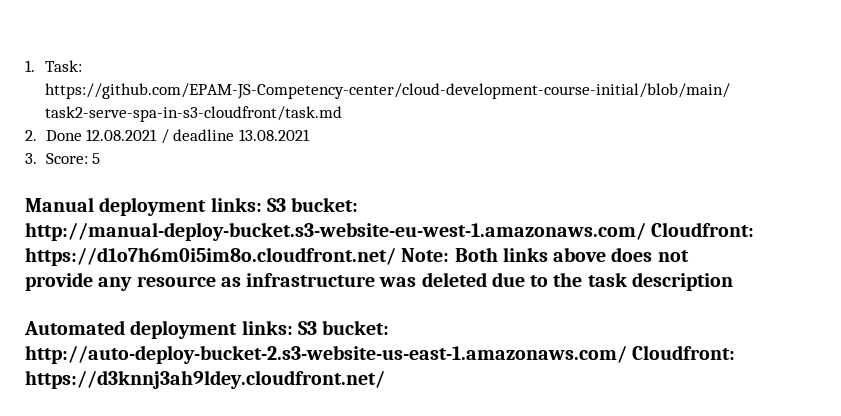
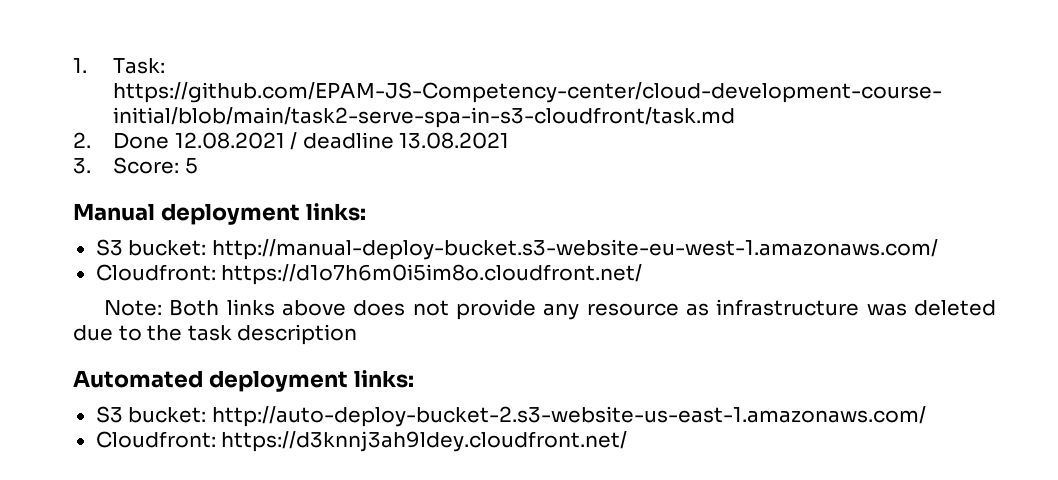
(262, 204) none -> (366, 212) //
(646, 231) none -> (938, 249) //
(396, 256) none -> (643, 274) //
(293, 327) none -> (414, 379) //
(627, 354) none -> (926, 416) //

